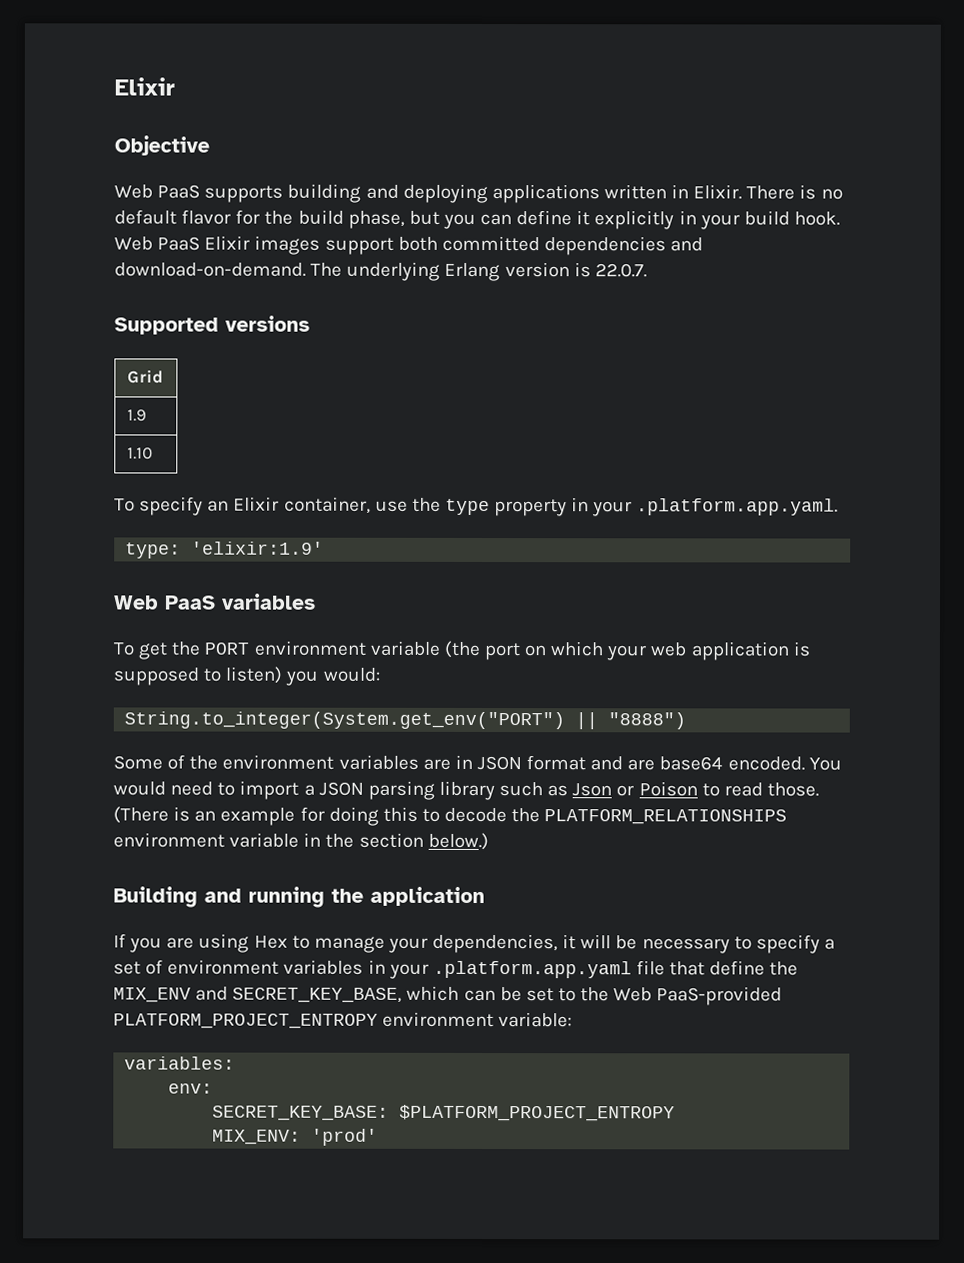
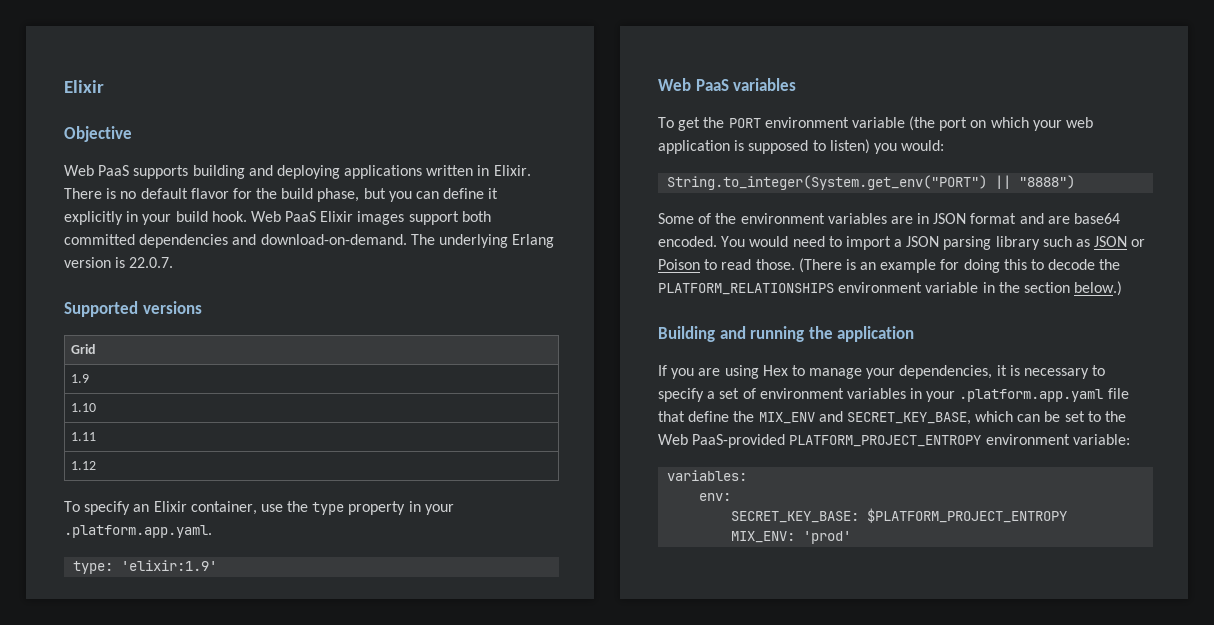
(154, 453) none -> [70,432,96,441] [70,461,96,470] // 1.11 // 1.12
[572,783,613,797] Json -> [1094,236,1128,247] JSON
[580,934,638,950] will be -> [1009,365,1020,376] is

